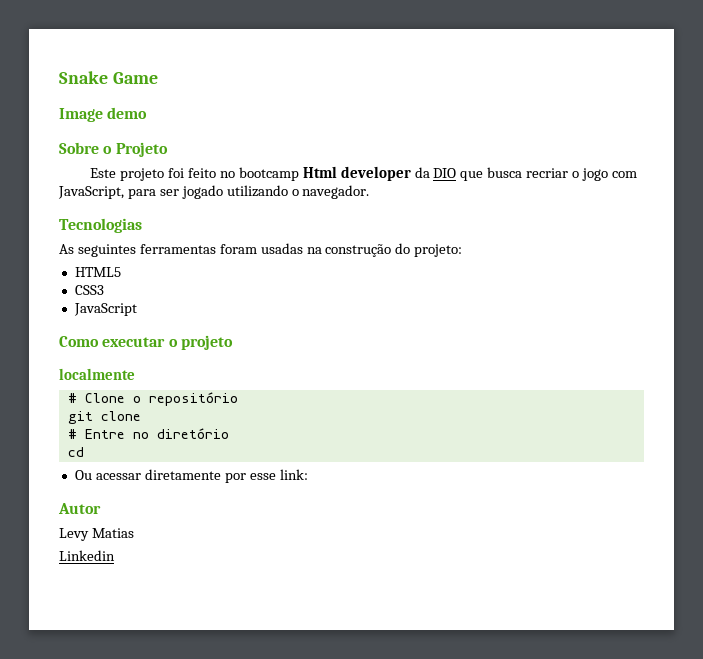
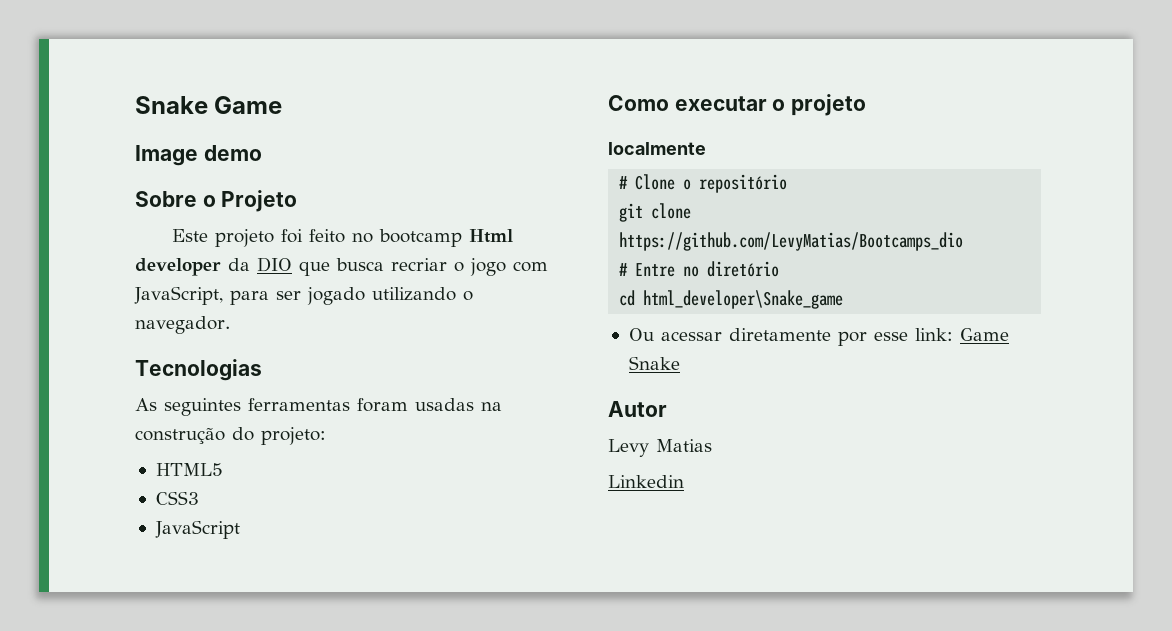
(141, 416) none -> [619,232,964,251] https://github.com/LevyMatias/Bootcamps_dio
(84, 452) none -> [643,290,844,309] html_developer\Snake_game
(308, 474) none -> [959,328,1009,341] [628,356,680,370] Game Snake

